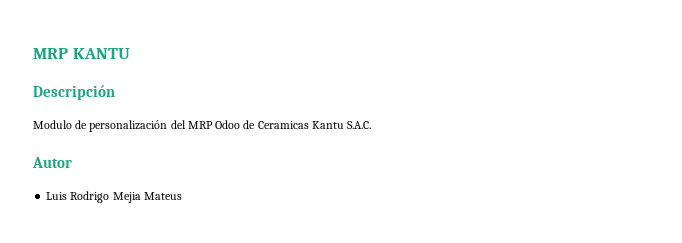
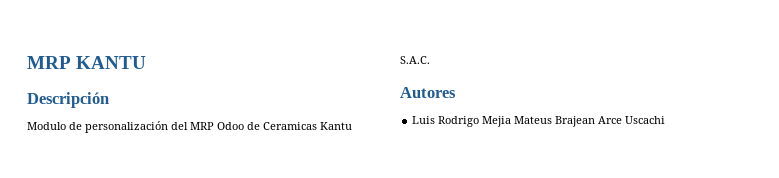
[32,157,72,168] Autor -> [400,87,456,98] Autores
(182, 196) none -> [555,116,666,127] Brajean Arce Uscachi

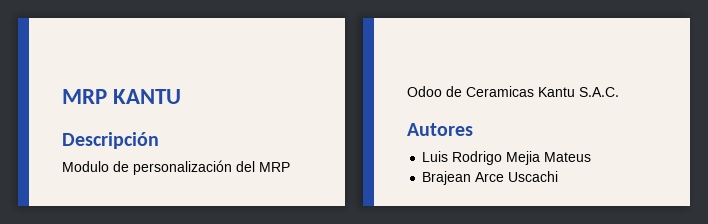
(553, 120) none -> (592, 157) //

